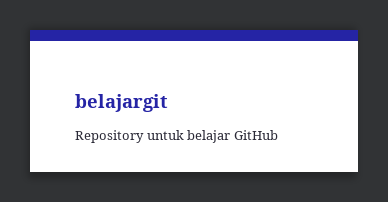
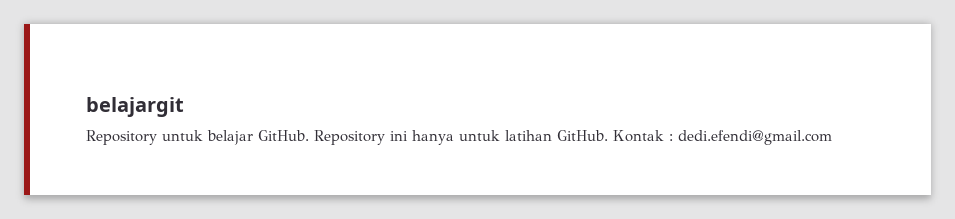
[233,130,278,140] GitHub -> [258,130,832,145] GitHub. Repository ini hanya untuk latihan GitHub. Kontak : dedi.efendi@gmail.com

